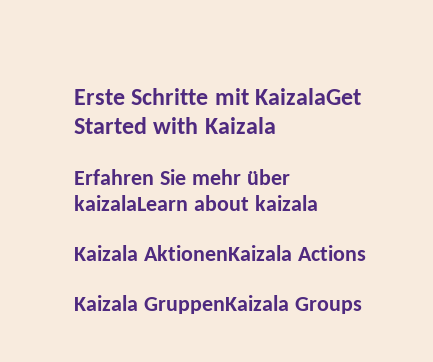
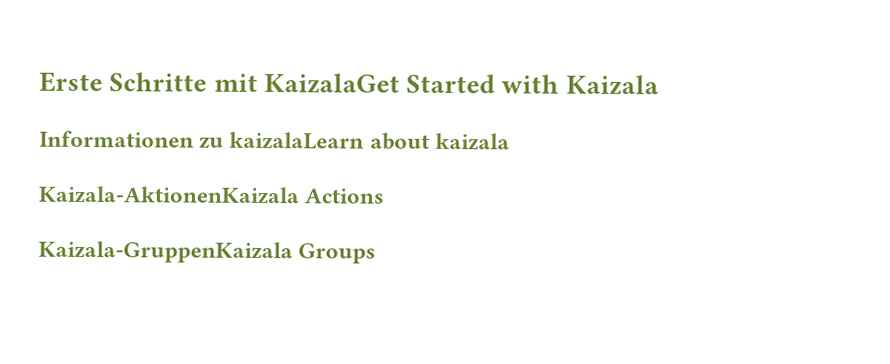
[74,169,290,185] Erfahren Sie mehr über -> [39,130,225,149] Informationen zu
[74,245,292,261] Kaizala AktionenKaizala -> [38,185,299,205] Kaizala-AktionenKaizala
[74,295,289,314] Kaizala GruppenKaizala -> [38,240,293,264] Kaizala-GruppenKaizala

